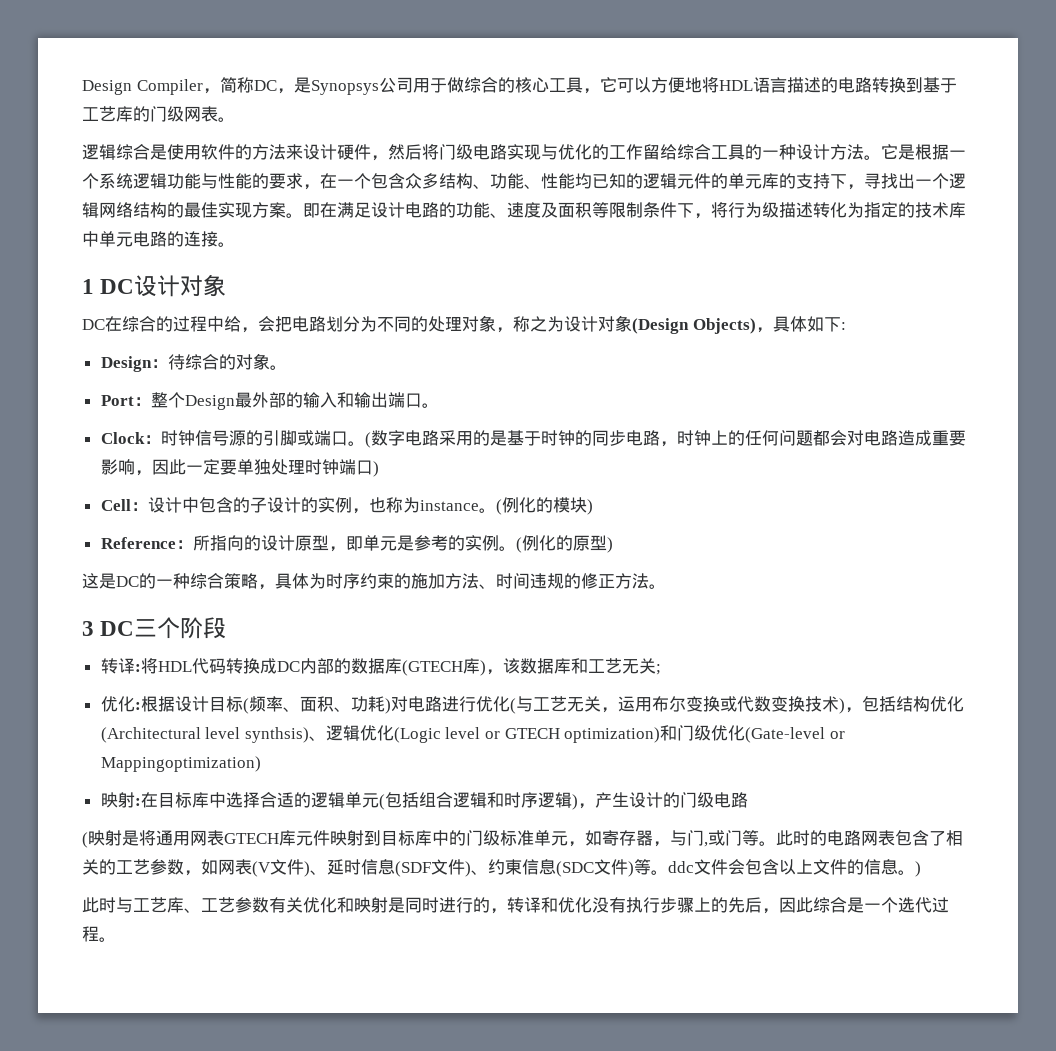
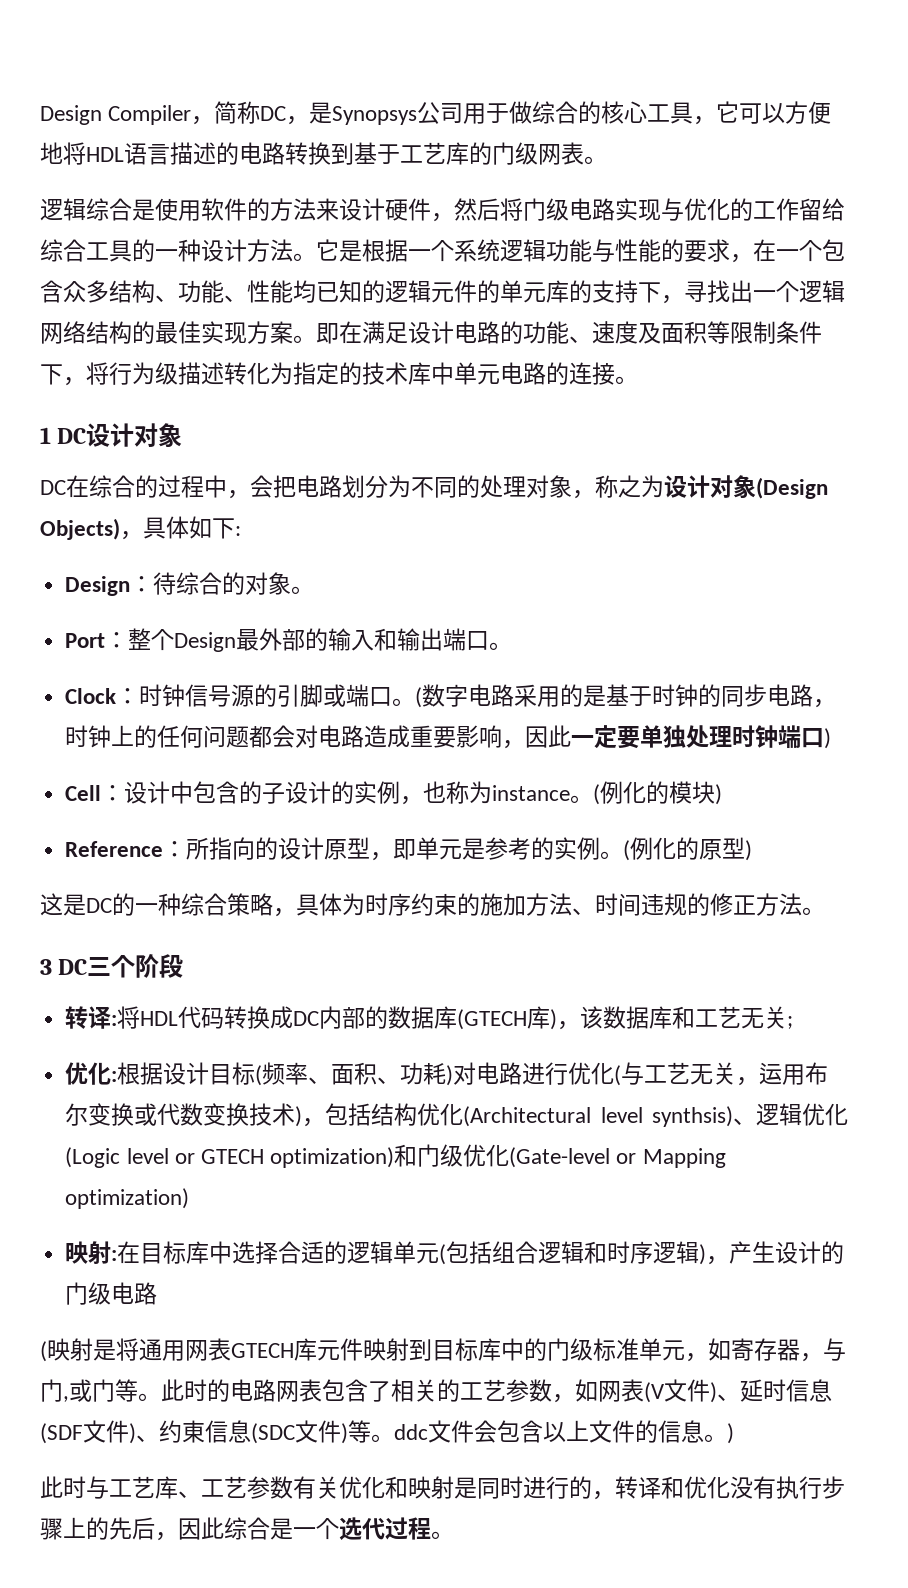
[224,316,241,332] 给 -> (227, 486) none
[100,756,261,772] Mappingoptimization) -> [642,1148,726,1168] [65,1188,190,1209] Mapping optimization)

